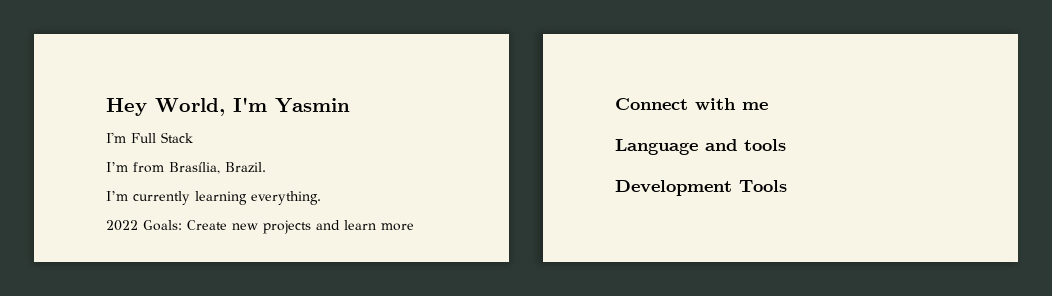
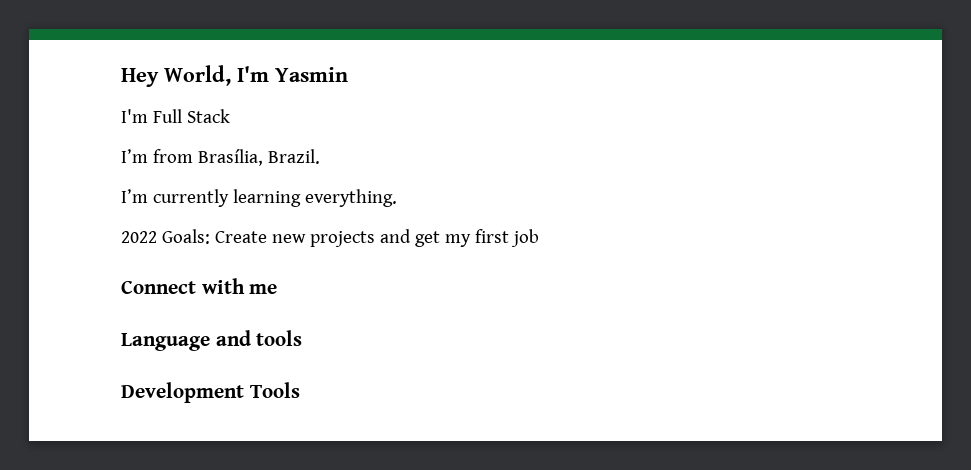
[344,220,414,231] learn more -> [414,229,539,247] get my first job

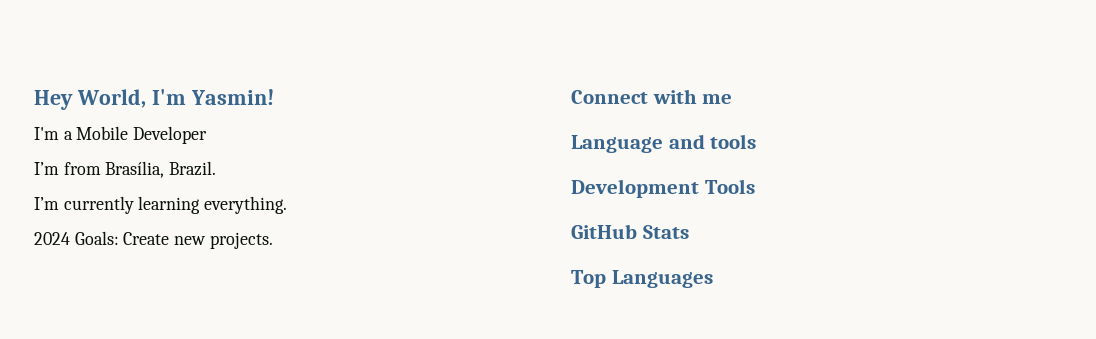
[275,67,348,82] [121,109,230,123] Yasmin // I'm Full Stack -> [190,89,274,105] [34,126,208,144] Yasmin! // I'm a Mobile Developer
[121,231,157,243] 2022 -> [34,232,70,245] 2024
[309,229,539,247] projects and get my first job -> [209,232,273,249] projects.
(300, 390) none -> [571,224,689,239] [571,270,713,288] // GitHub Stats // Top Languages

